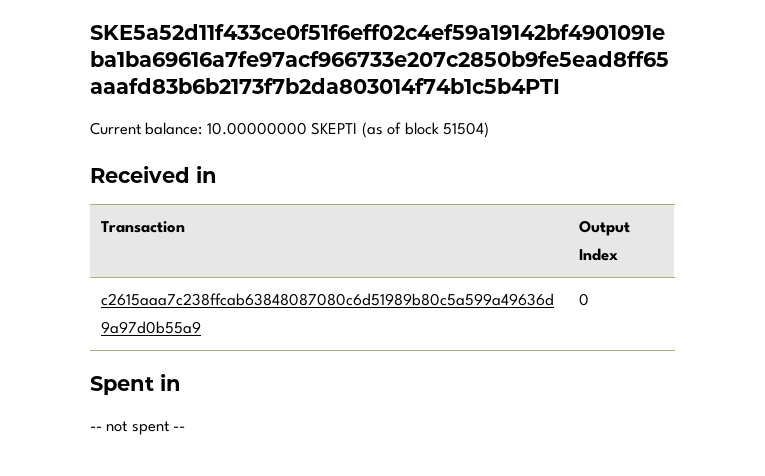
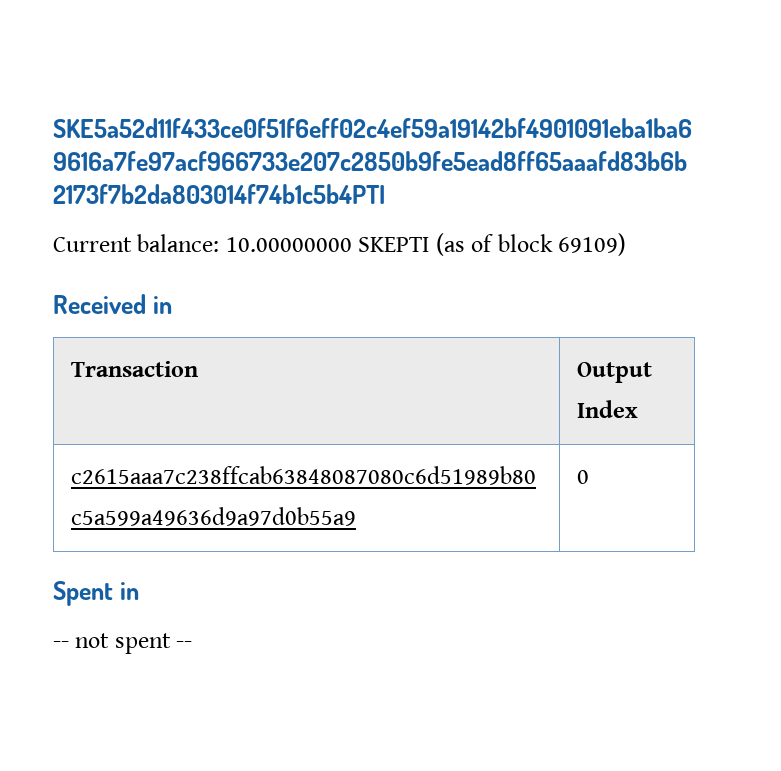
[443,122,490,138] 51504) -> [558,233,627,256] 69109)

